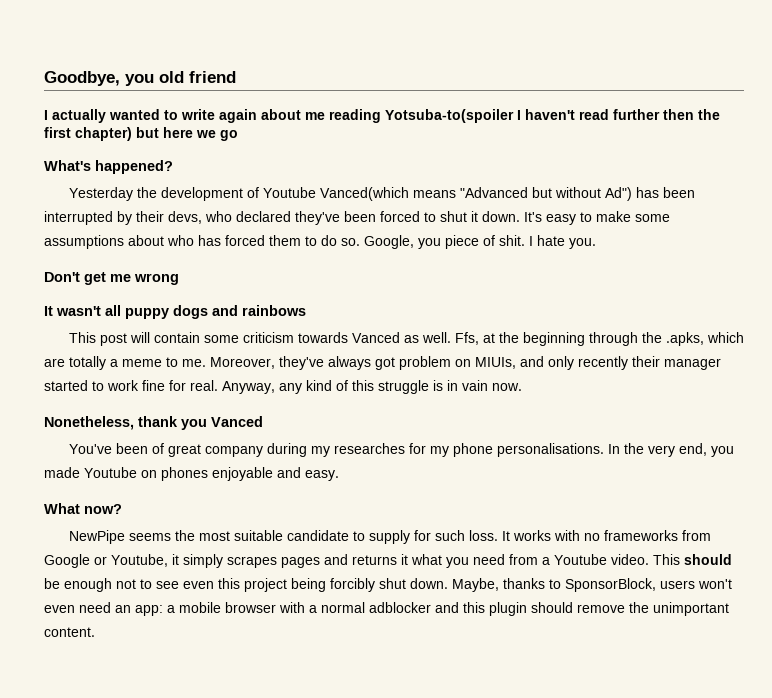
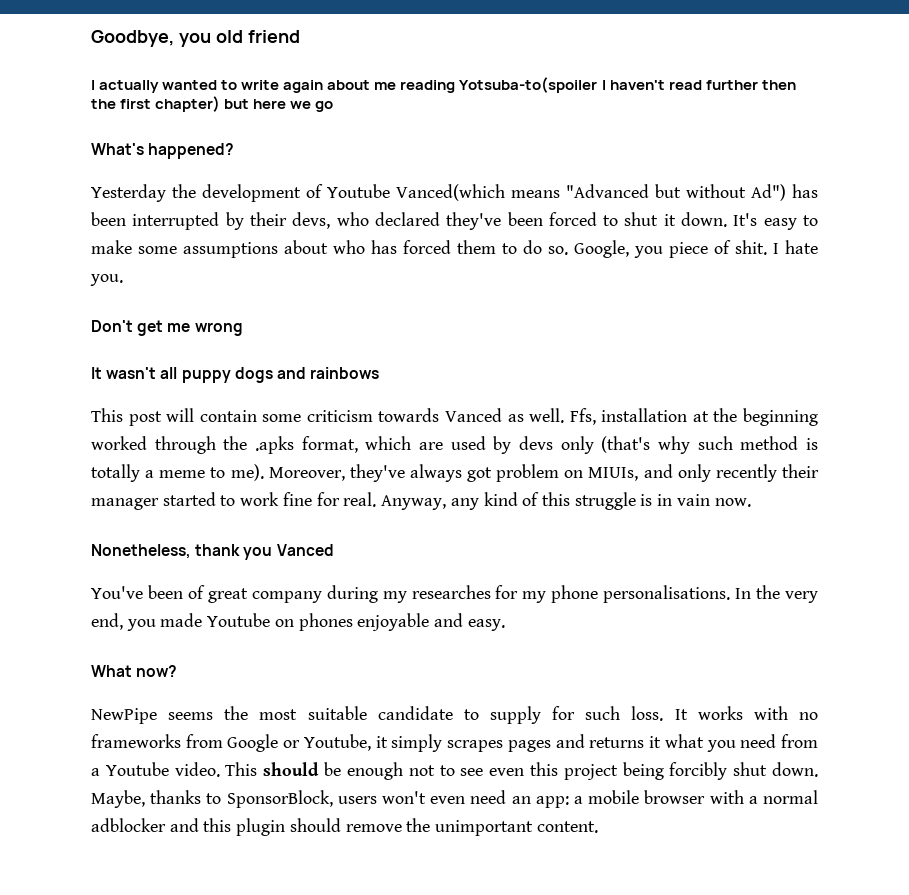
(479, 338) none -> [601,408,688,422] installation
(585, 339) none -> [91,436,147,450] worked
[665,332,744,346] [44,358,65,367] .apks, which are -> [255,436,818,454] .apks format, which are used by devs only (that's why such method is
[182,359,206,367] me. -> [230,464,264,481] me).

